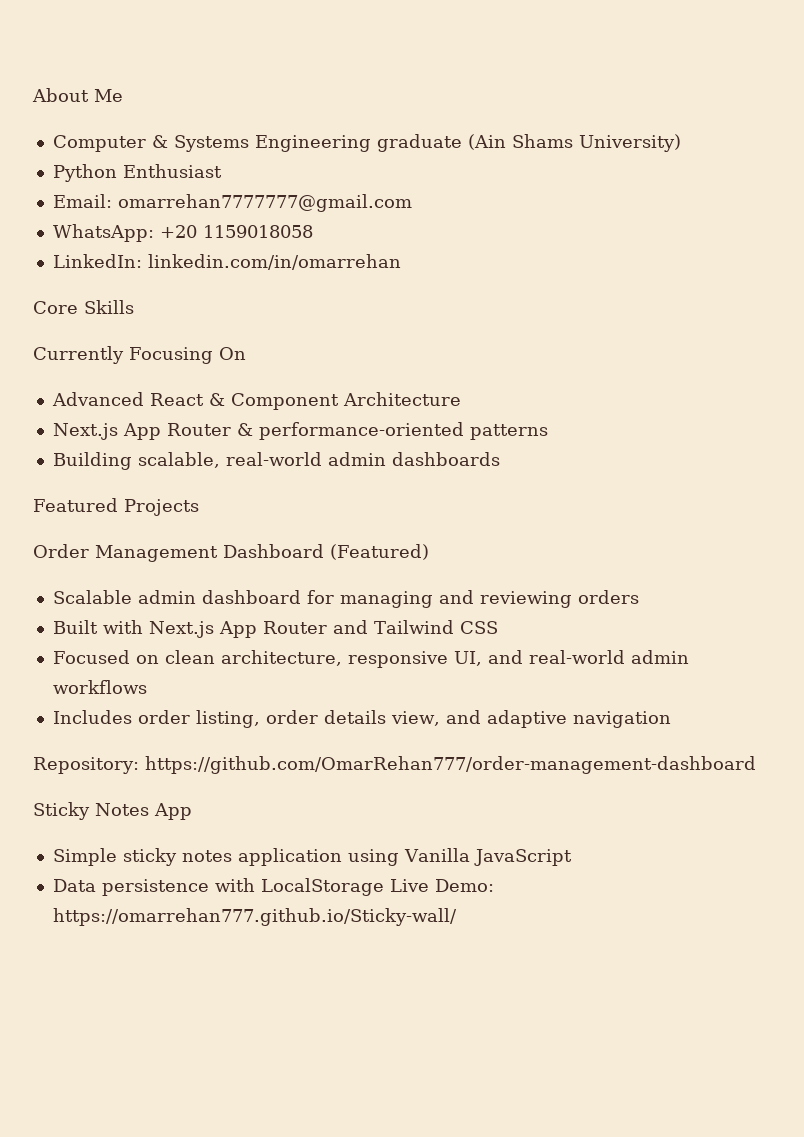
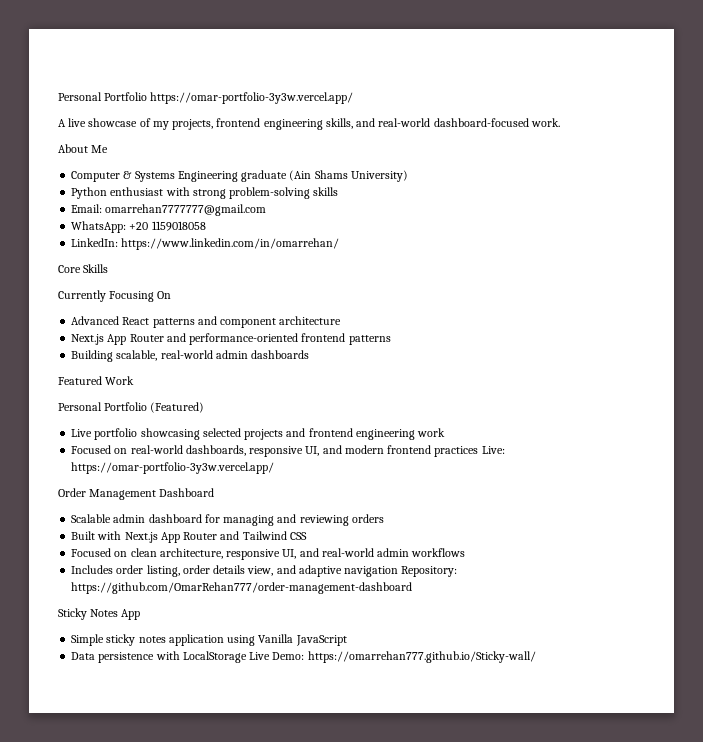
(32, 95) none -> [58,92,354,104] [58,118,560,130] Personal Portfolio https://omar-portfolio-3y3w.vercel.app/ // A live showcase of my projects, frontend engineering skills, and real-world dashboard-focused work. //
[122,164,222,178] Enthusiast -> [110,187,339,199] enthusiast with strong problem-solving skills
[147,254,401,270] linkedin.com/in/omarrehan -> [121,238,340,250] https://www.linkedin.com/in/omarrehan/
[208,392,461,410] [52,422,464,440] & Component Architecture // Next.js App Router & performance-oriented -> [152,316,342,328] [71,333,346,345] patterns and component architecture // Next.js App Router and performance-oriented frontend
[123,499,199,516] Projects -> [105,376,135,385] [58,402,205,413] [71,428,446,440] [71,445,505,457] [71,462,275,474] Work // Personal Portfolio (Featured) // Live portfolio showcasing selected projects and frontend engineering work // Focused on real-world dashboards, responsive UI, and modern frontend practices Live: https://omar-portfolio-3y3w.vercel.app/
[330,544,429,560] (Featured) -> (215, 492) none
(671, 719) // -> (399, 571) none

